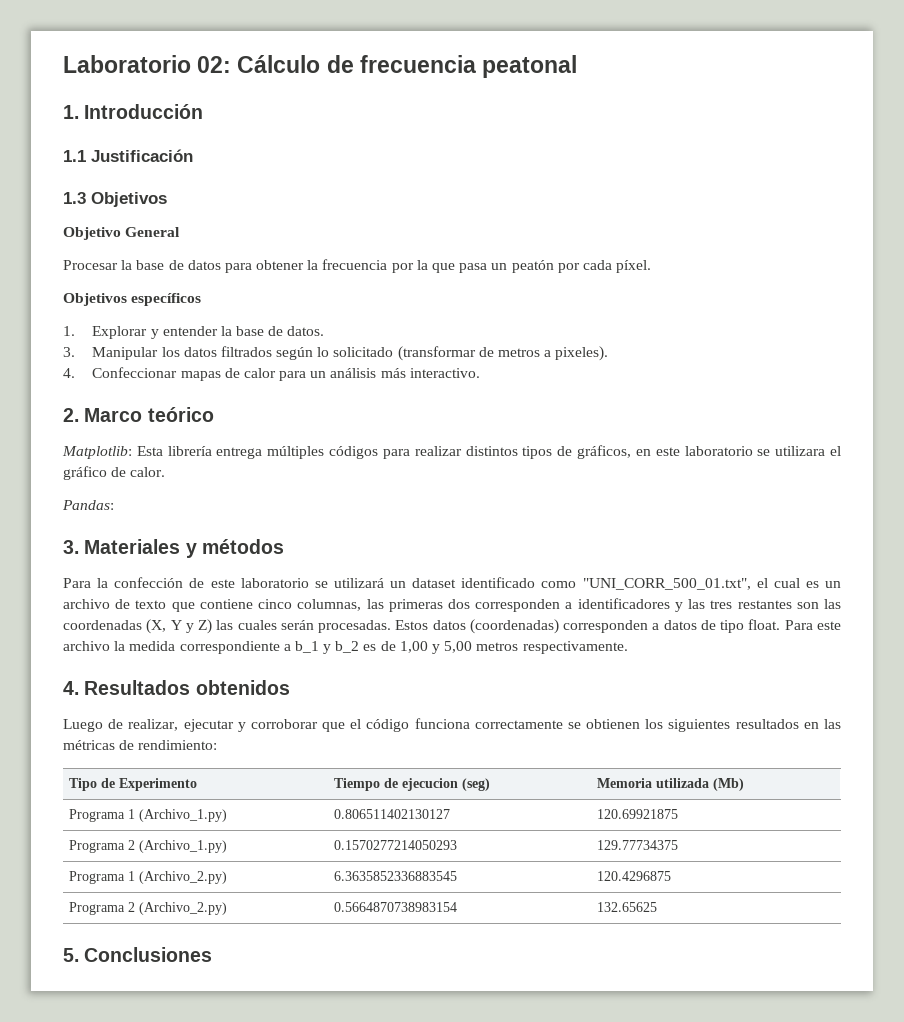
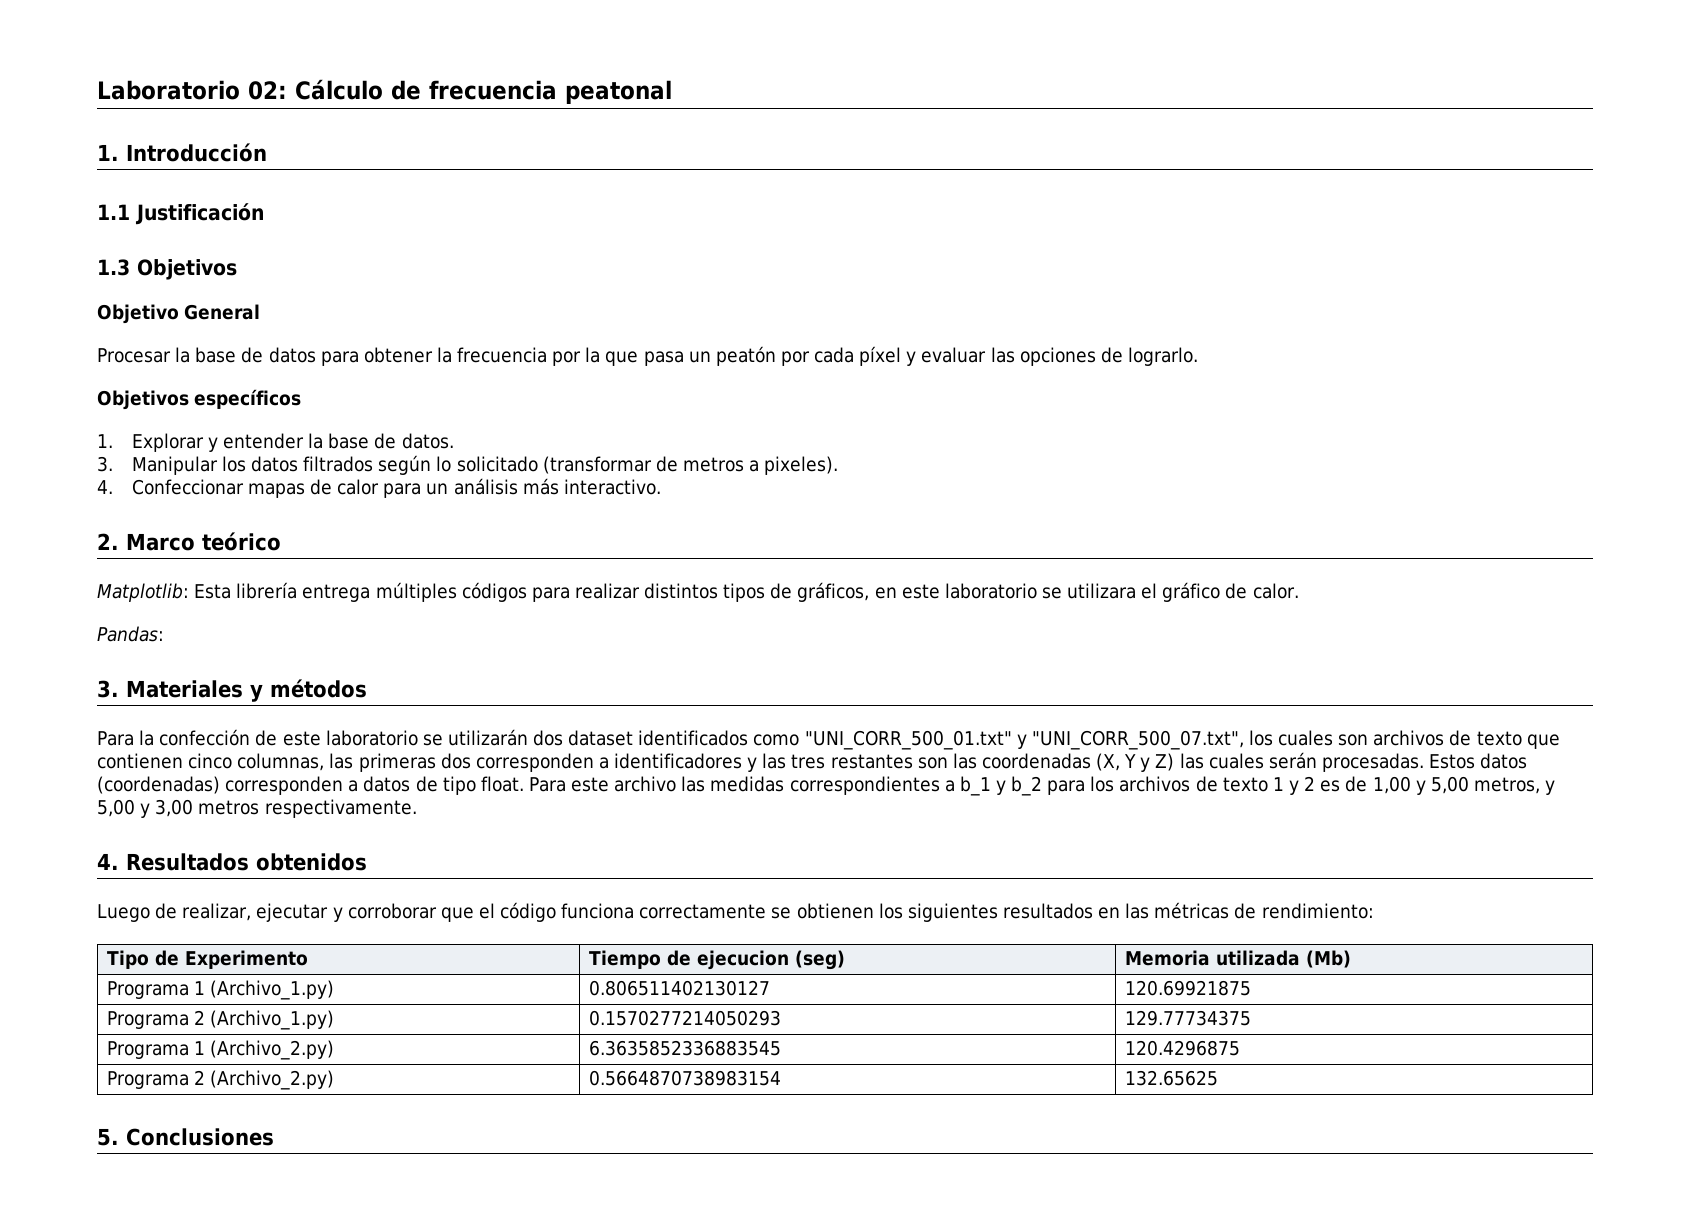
[616,260,652,273] píxel. -> [859,346,1198,366] píxel y evaluar las opciones de lograrlo.
[333,577,841,590] [63,599,110,609] utilizará un dataset identificado como "UNI_CORR_500_01.txt", el cual es un archivo -> [447,729,1445,750] utilizarán dos dataset identificados como "UNI_CORR_500_01.txt" y "UNI_CORR_500_07.txt", los cuales son archivos
[199,599,253,609] contiene -> [97,753,183,769] contienen
[114,641,280,654] la medida correspondiente -> [681,776,940,795] las medidas correspondientes
(360, 647) none -> [1047,776,1316,795] para los archivos de texto 1 y 2
(473, 647) none -> [1473,777,1556,795] [97,799,194,818] metros, y 5,00 y 3,00

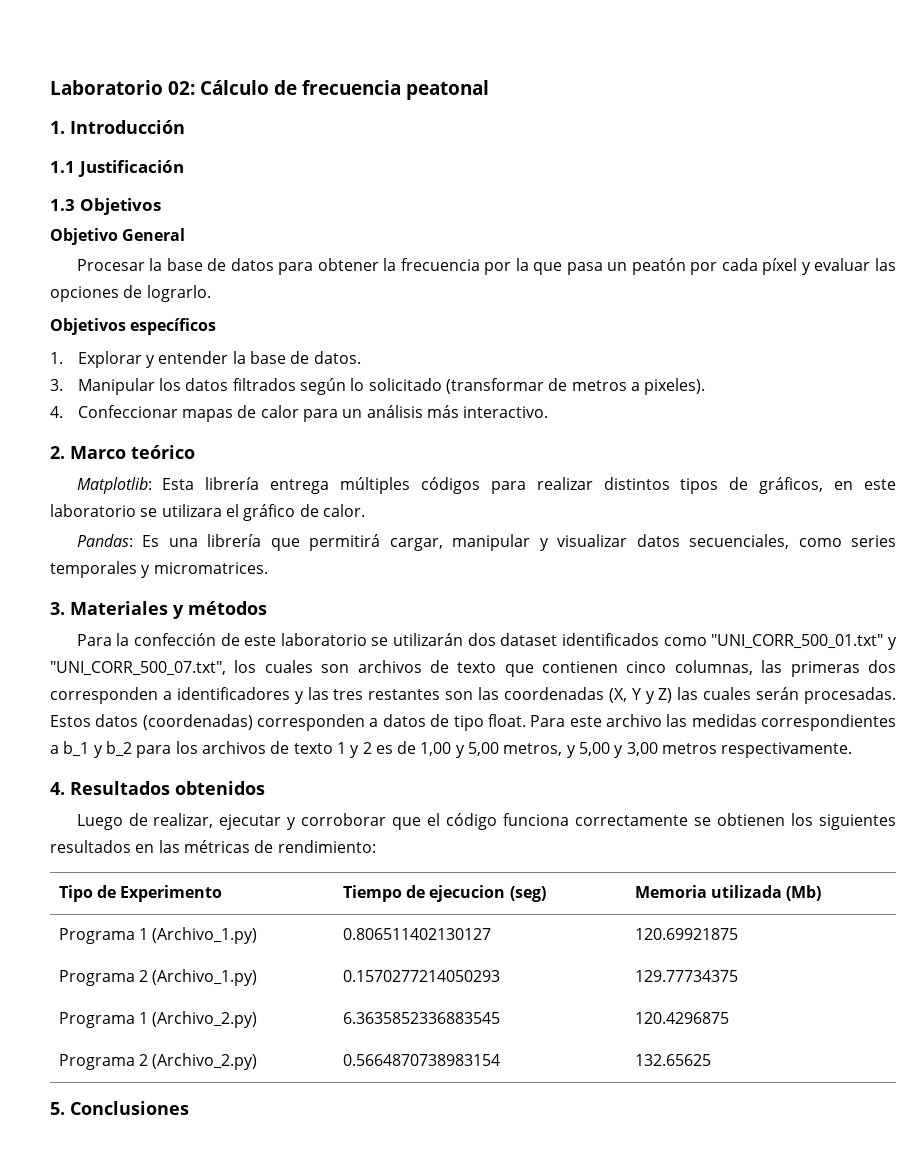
(164, 634) none -> [142,534,896,551] [50,561,268,578] Es una librería que permitirá cargar, manipular y visualizar datos secuenciales, como series temporales y micromatrices.

